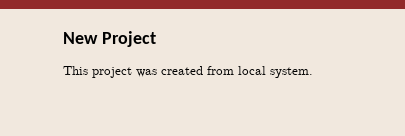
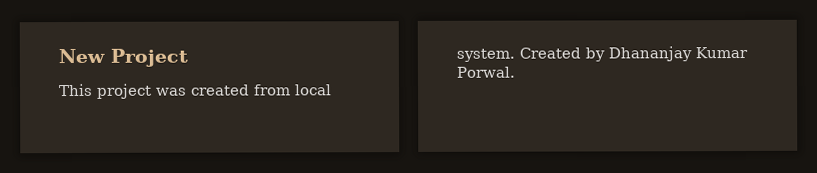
(313, 72) none -> [519,46,748,62] [456,66,515,78] Created by Dhananjay Kumar Porwal.

